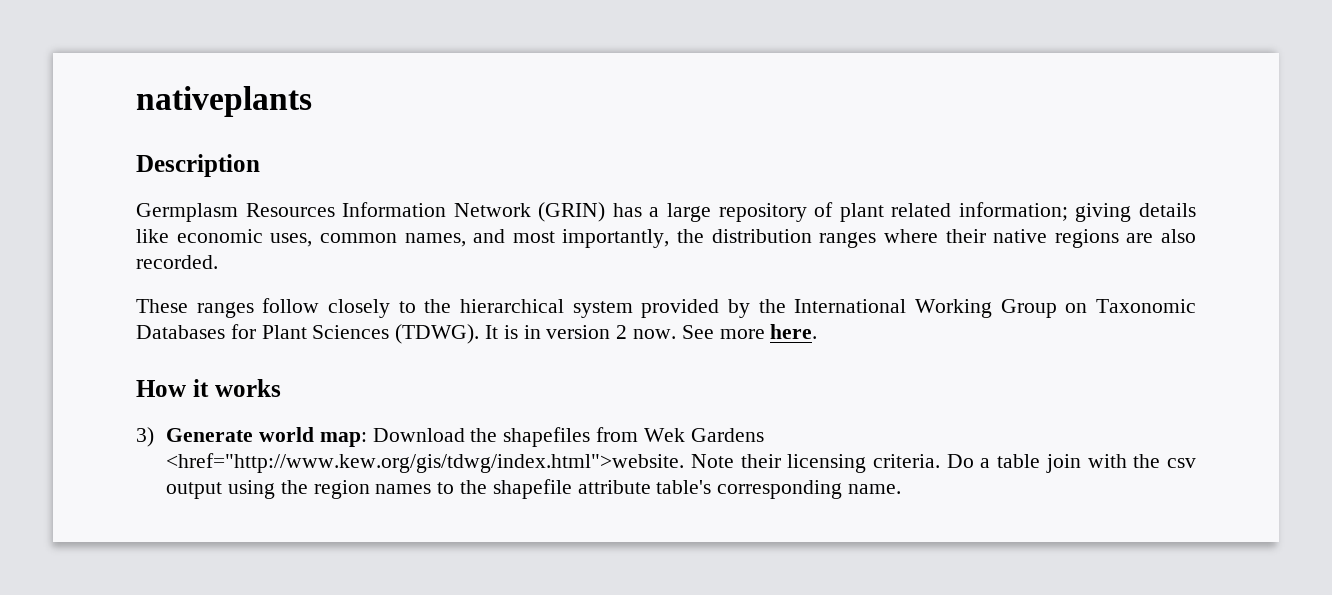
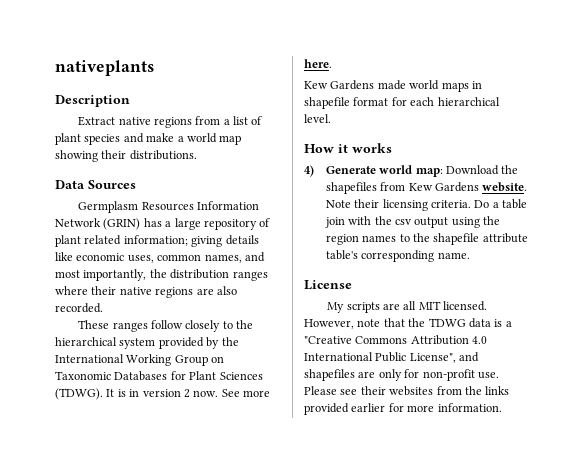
(260, 165) none -> [78,116,263,128] [55,133,242,145] [55,150,197,162] [55,180,136,189] // Extract native regions from a list of plant species and make a world map showing their distributions. // Data Sources
(818, 331) none -> [304,80,482,92] [304,97,500,109] [304,114,331,123] // Kew Gardens made world maps in shapefile format for each hierarchical level.
[136,427,154,447] 3) -> [304,165,314,177] 4)
[643,428,764,442] [166,453,685,473] Wek Gardens <href="http://www.kew.org/gis/tdwg/index.html">website. -> [408,182,528,192] Kew Gardens website.
(901, 489) none -> [304,280,352,290] [327,301,488,313] [304,318,512,329] [304,335,488,345] [304,352,480,363] [304,369,499,381] [304,386,510,396] [304,403,502,415] // License // My scripts are all MIT licensed. However, note that the TDWG data is a "Creative Commons Attribution 4.0 International Public License", and shapefiles are only for non-profit use. Please see their websites from the links provided earlier for more information.

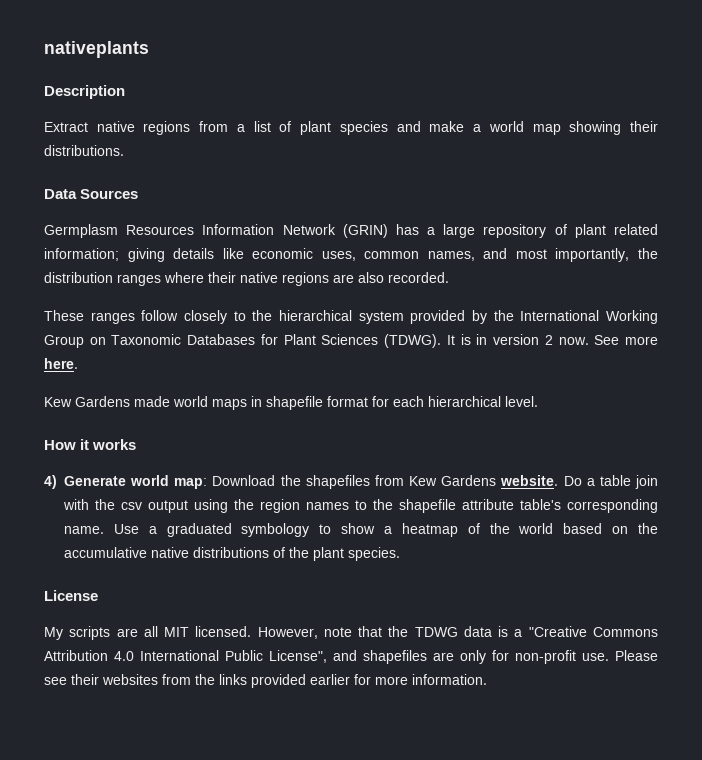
[325,199,471,211] Note their licensing criteria. -> (559, 480) none
(470, 255) none -> [113,523,658,537] [64,547,400,561] Use a graduated symbology to show a heatmap of the world based on the accumulative native distributions of the plant species.

